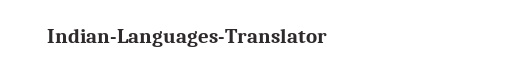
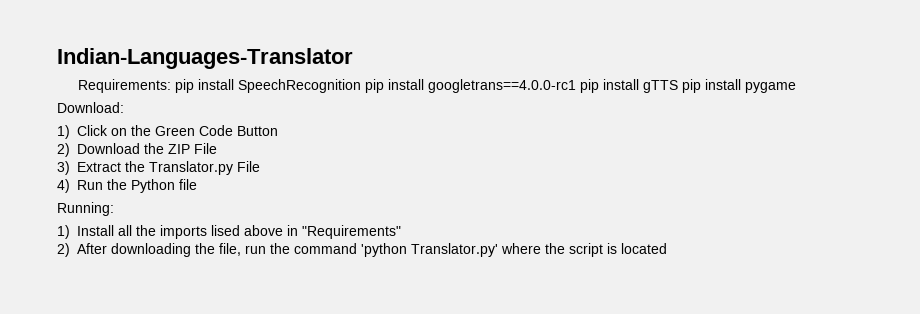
(327, 37) none -> [77,79,796,93] [57,102,124,113] [57,125,279,139] [57,143,218,157] [57,161,261,175] [57,179,198,193] [57,202,114,216] [57,225,402,239] [57,243,668,257] // Requirements: pip install SpeechRecognition pip install googletrans==4.0.0-rc1 pip install gTTS pip install pygame // Download: // 1) Click on the Green Code Button // 2) Download the ZIP File // 3) Extract the Translator.py File // 4) Run the Python file // Running: // 1) Install all the imports lised above in "Requirements" // 2) After downloading the file, run the command 'python Translator.py' where the script is located

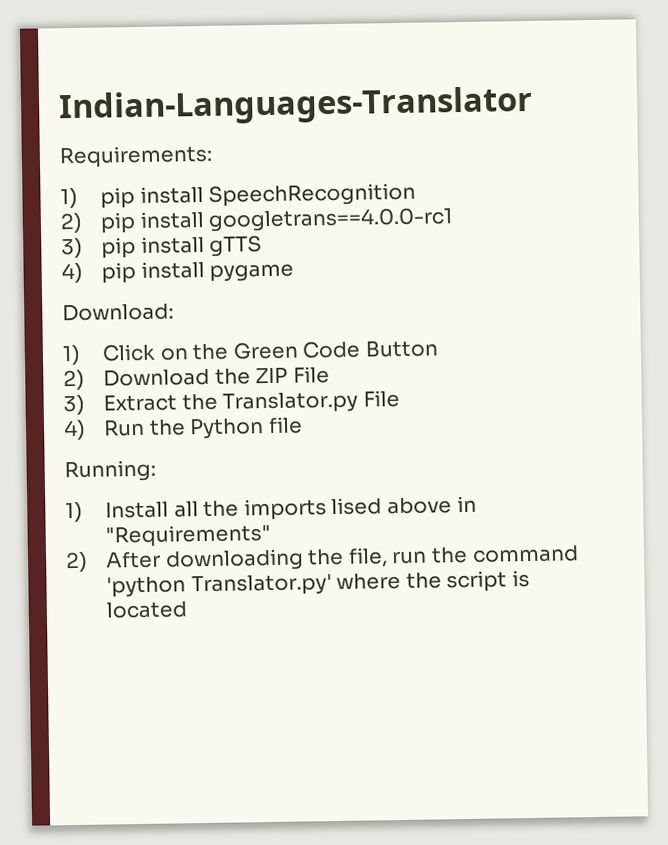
(171, 86) none -> [60,187,78,209] // 1)
(361, 86) none -> [60,212,83,234] // 2)
(576, 86) none -> [61,237,83,259] // 3)
(678, 86) none -> [61,262,83,284] // 4)

